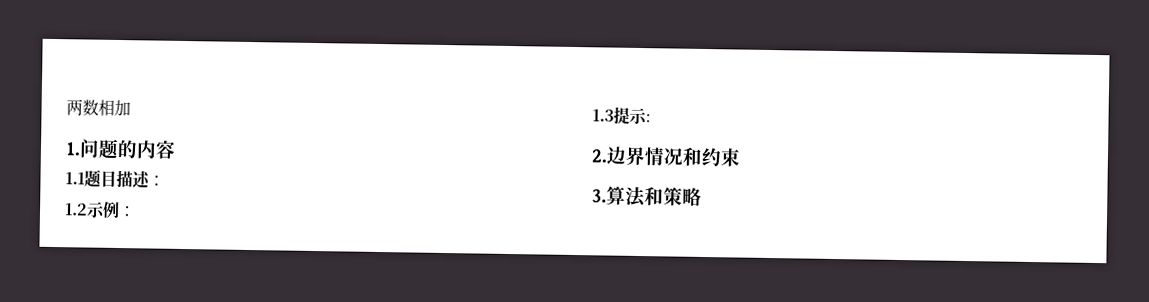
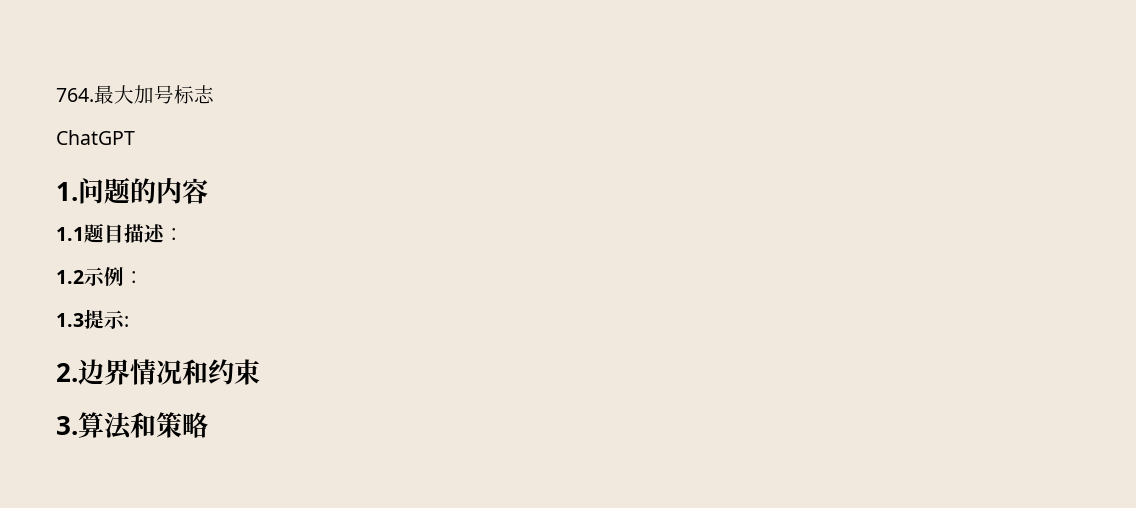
[66,99,115,116] 两数相 -> [56,85,134,104] 764.最大
(131, 108) none -> [154,85,214,104] [56,130,135,145] 号标志 // ChatGPT

